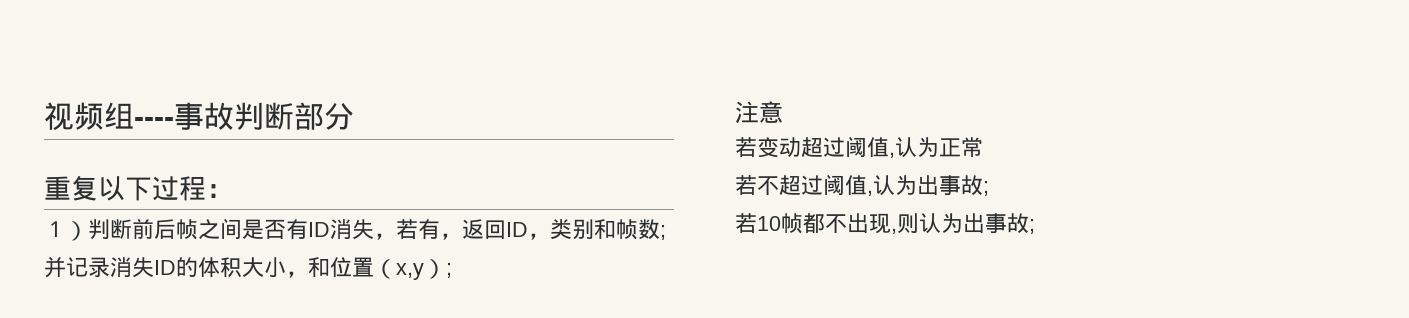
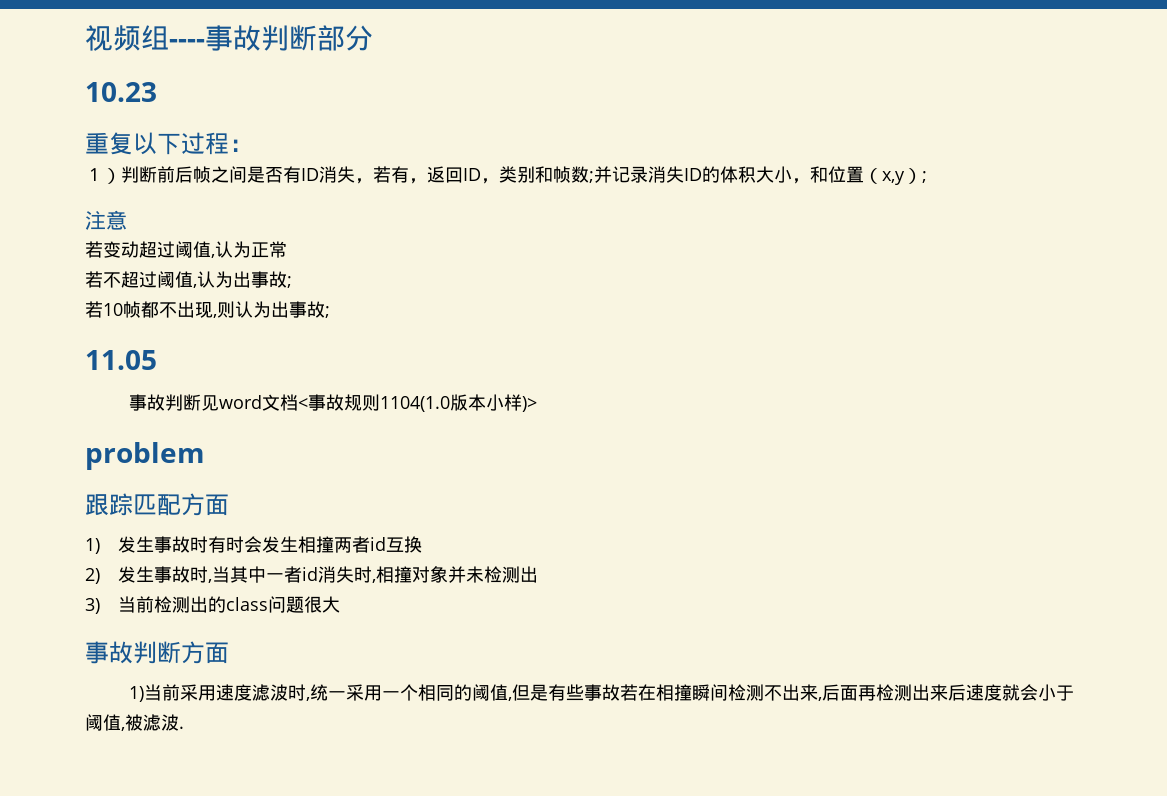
(354, 116) none -> [85,82,157,102] // 10.23
(1035, 226) none -> [85,350,157,370] [128,394,537,412] [85,442,205,470] [85,493,229,516] [85,536,422,554] [85,566,538,584] [85,596,340,614] [85,641,229,664] [128,684,1074,702] [85,714,184,731] // 11.05 // 事故判断见word文档<事故规则1104(1.0版本小样)> // problem // 跟踪匹配方面 // 1)发生事故时有时会发生相撞两者id互换 // 2)发生事故时,当其中一者id消失时,相撞对象并未检测出 // 3)当前检测出的class问题很大 // 事故判断方面 // 1)当前采用速度滤波时,统一采用一个相同的阈值,但是有些事故若在相撞瞬间检测不出来,后面再检测出来后速度就会小于阈值,被滤波.

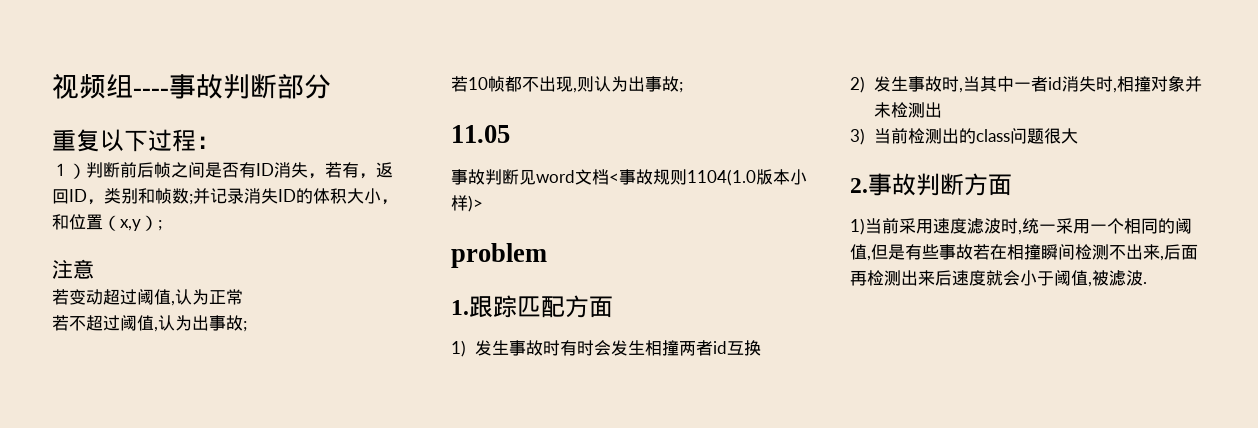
[85,82,157,102] // 10.23 -> (331, 86) none
(205, 456) none -> [451,300,469,315] 1.
(340, 604) none -> [850,178,868,193] 2.

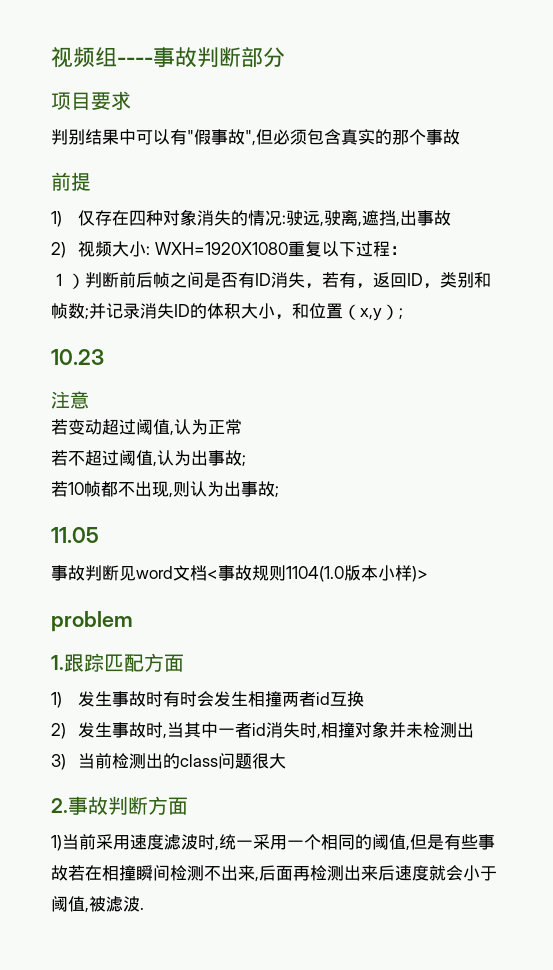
(331, 86) none -> [51,91,131,110] [51,129,460,146] [51,172,91,191] [51,209,452,227] [51,241,288,258] 项目要求 // 判别结果中可以有"假事故",但必须包含真实的那个事故 // 前提 // 1)仅存在四种对象消失的情况:驶远,驶离,遮挡,出事故 // 2)视频大小: WXH=1920X1080
(162, 225) none -> [51,349,104,365] // 10.23

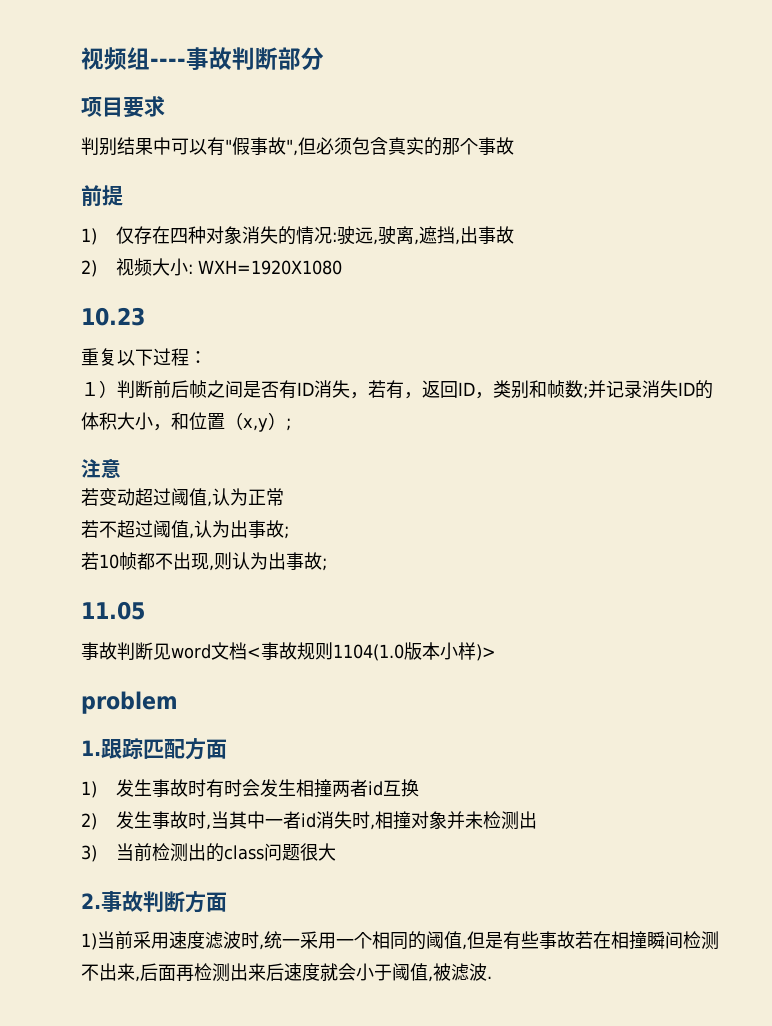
(288, 248) none -> [81,307,145,326] // 10.23 //
[51,349,104,365] // 10.23 -> (291, 424) none

